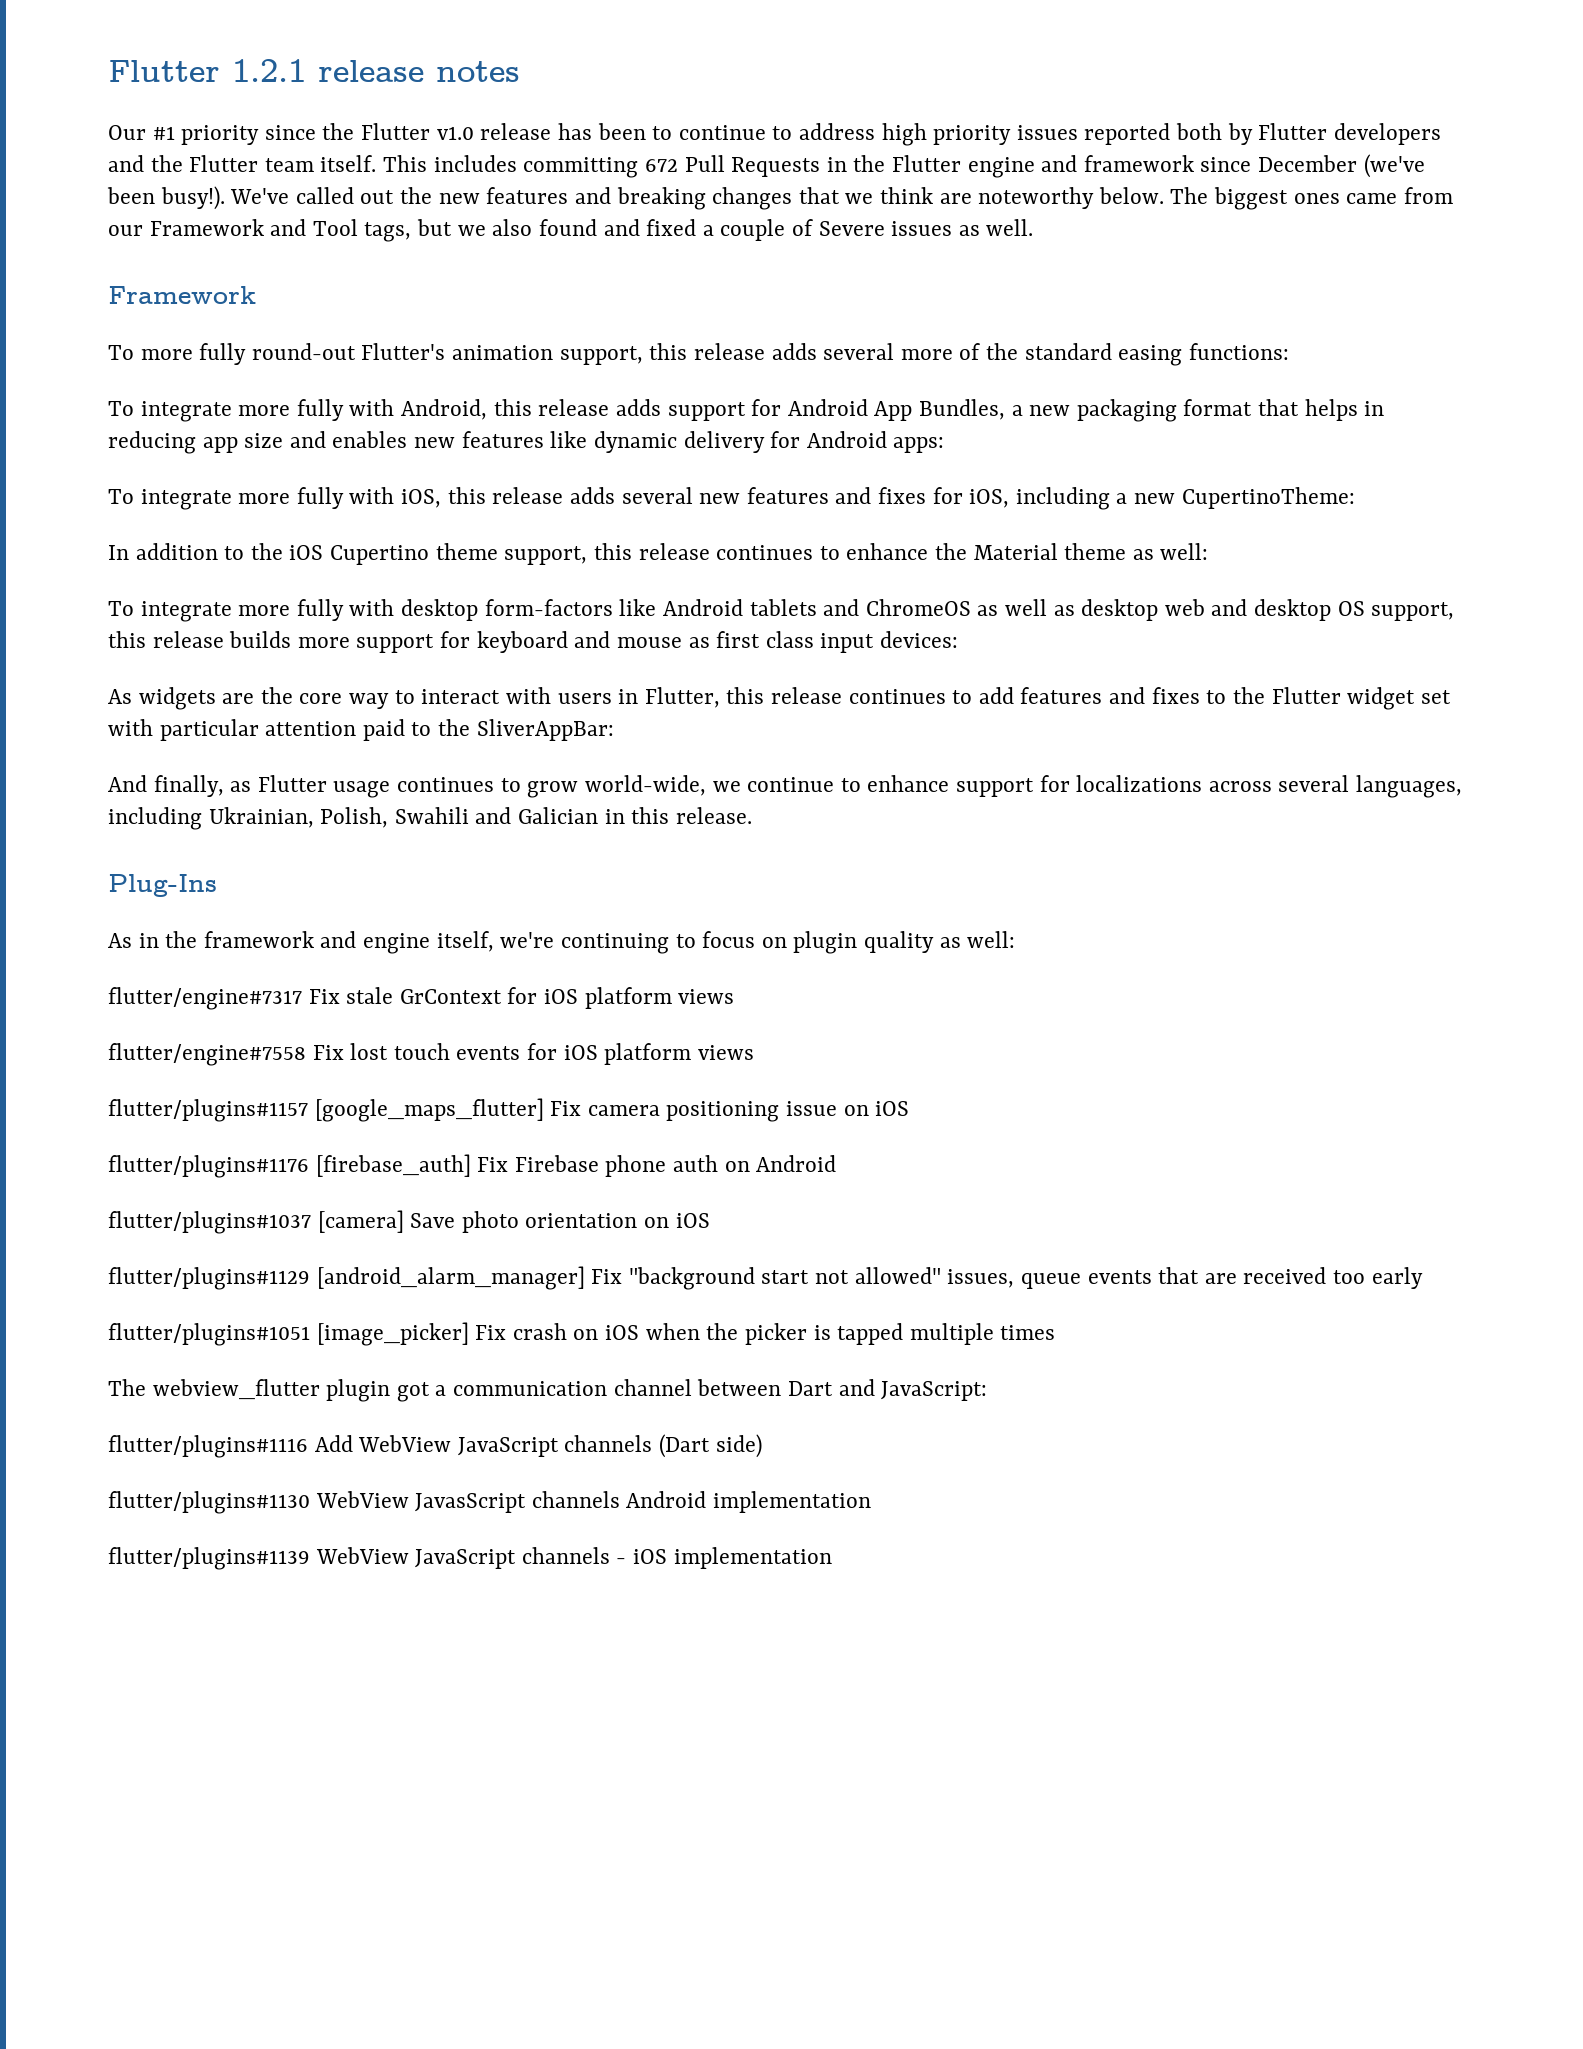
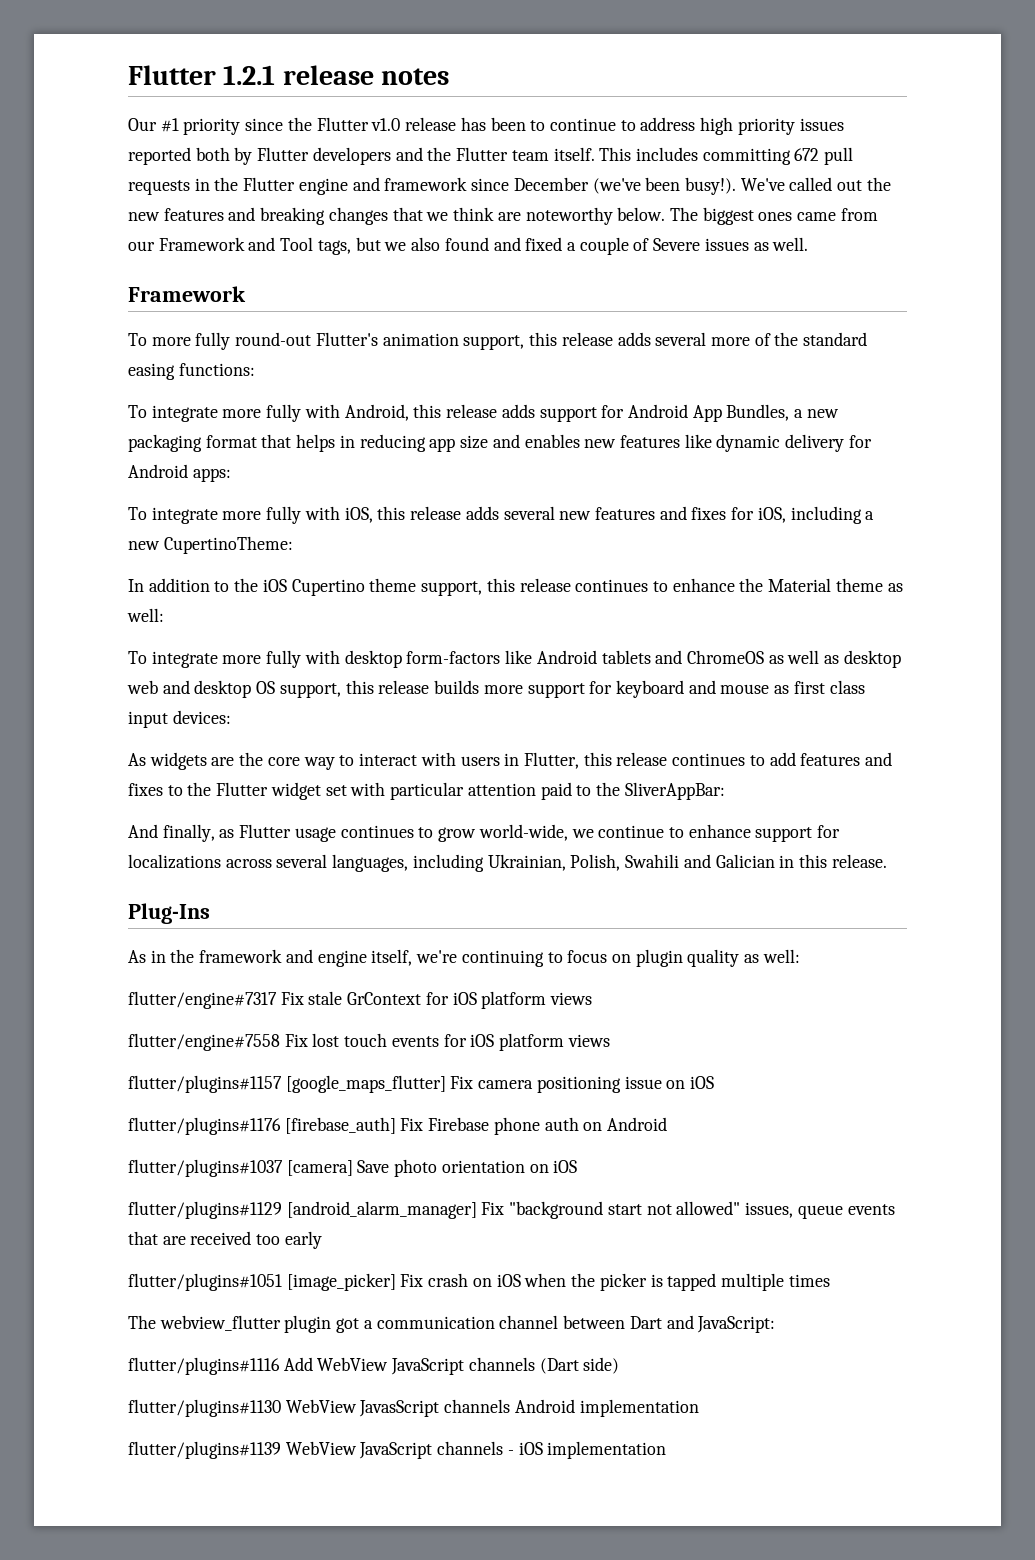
[684,155,821,177] Pull Requests -> [824,147,854,165] [128,180,190,195] pull requests

